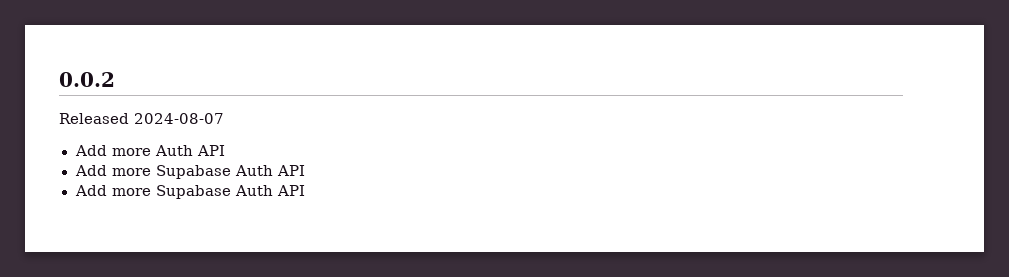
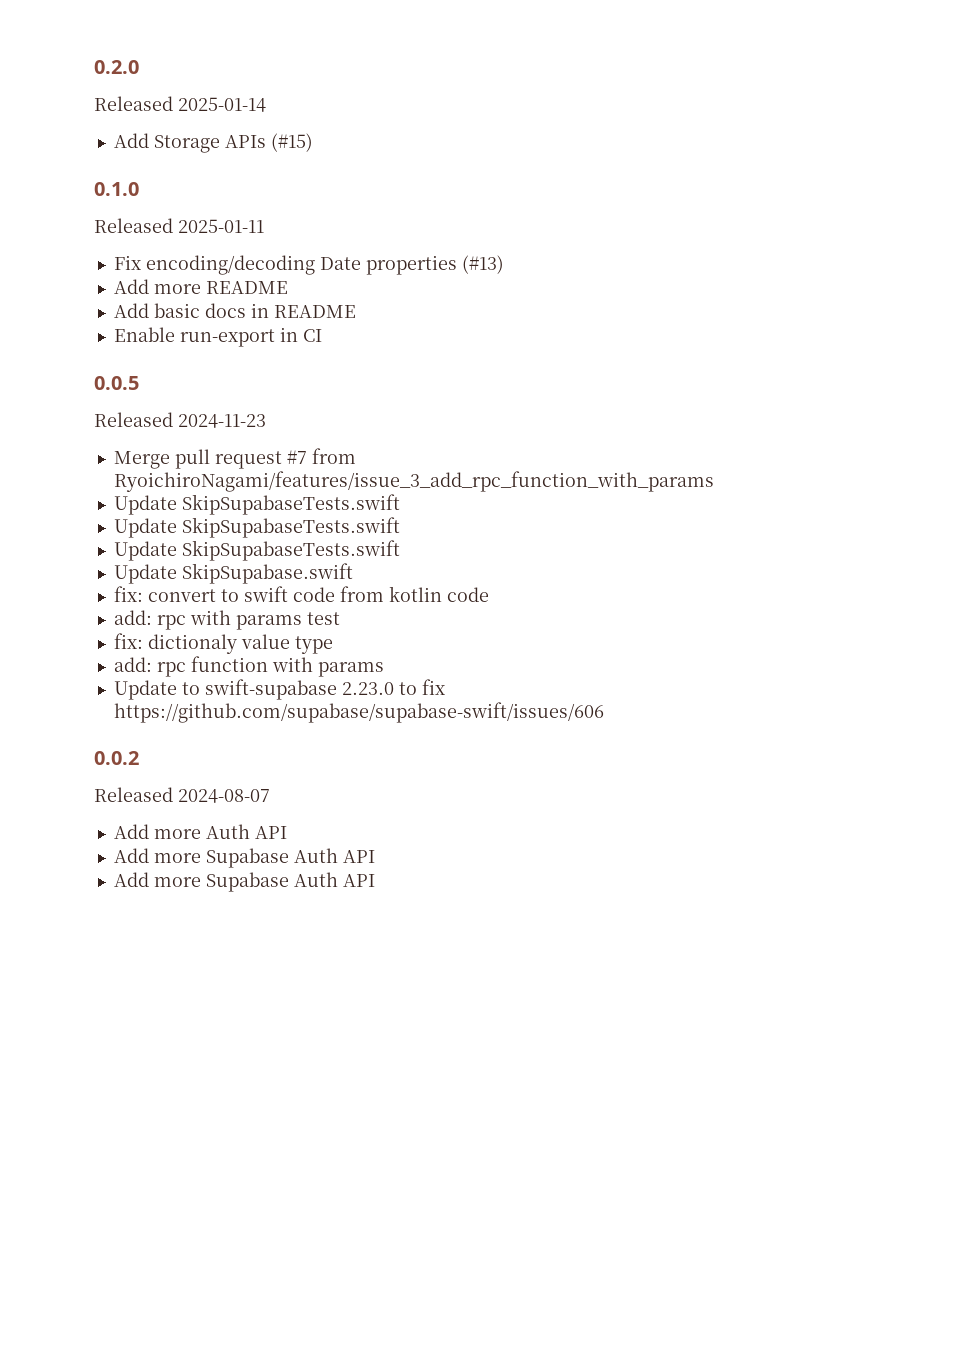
(59, 79) none -> [94,60,139,74] [94,96,266,112] [113,133,313,153] [94,182,139,196] [94,218,264,233] [113,255,504,275] [113,279,288,294] [113,303,356,318] [113,327,322,347] [94,376,139,390] [94,412,266,428] [113,448,356,469] [113,471,714,492] [113,494,400,515] [113,517,400,538] [113,540,400,561] [113,563,353,584] [113,586,489,602] [113,610,340,630] [113,633,333,654] [113,656,384,677] [113,679,445,700] [113,702,604,723] 0.2.0 // Released 2025-01-14 // Add Storage APIs (#15) // 0.1.0 // Released 2025-01-11 // Fix encoding/decoding Date properties (#13) // Add more README // Add basic docs in README // Enable run-export in CI // 0.0.5 // Released 2024-11-23 // Merge pull request #7 from RyoichiroNagami/features/issue_3_add_rpc_function_with_params // Update SkipSupabaseTests.swift // Update SkipSupabaseTests.swift // Update SkipSupabaseTests.swift // Update SkipSupabase.swift // fix: convert to swift code from kotlin code // add: rpc with params test // fix: dictionaly value type // add: rpc function with params // Update to swift-supabase 2.23.0 to fix https://github.com/supabase/supabase-swift/issues/606 //

